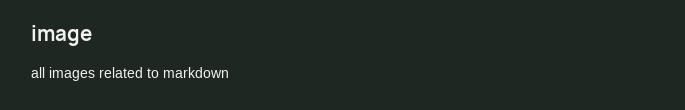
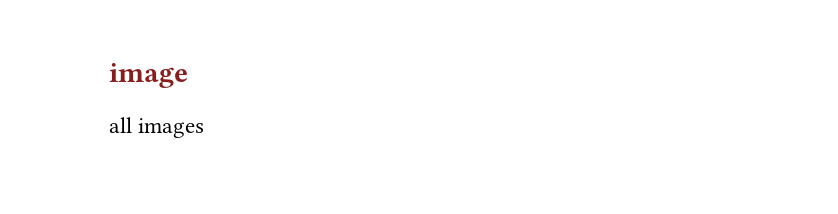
[99,67,229,78] related to markdown -> (205, 128) none

